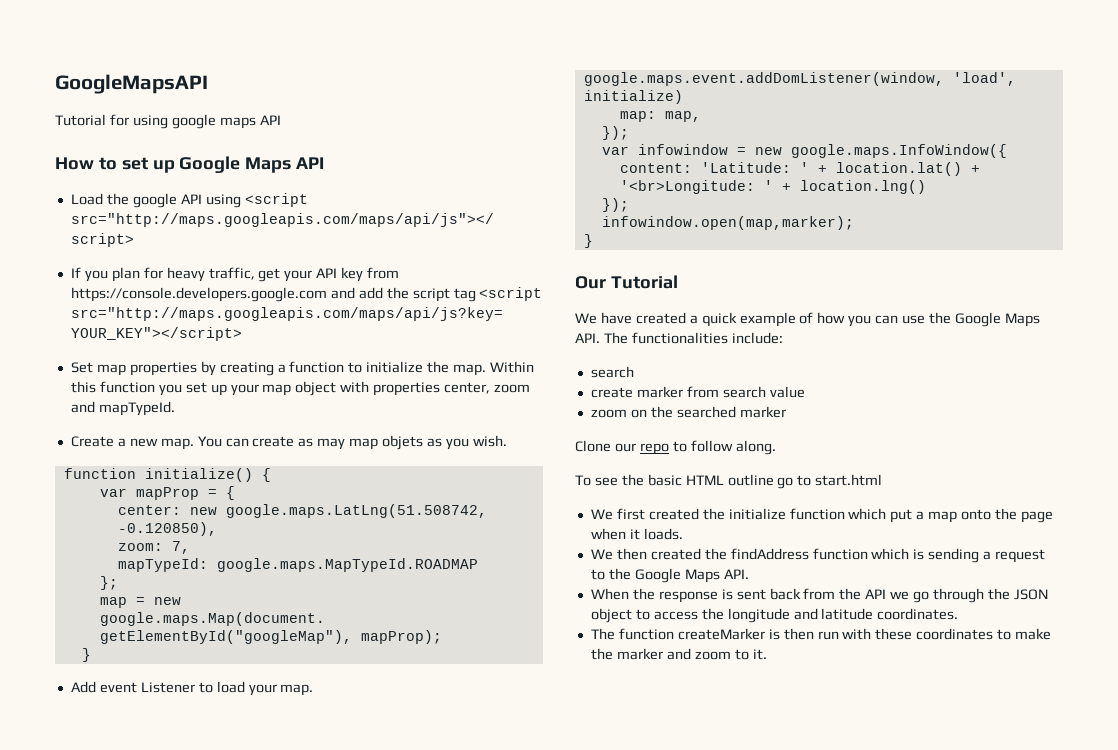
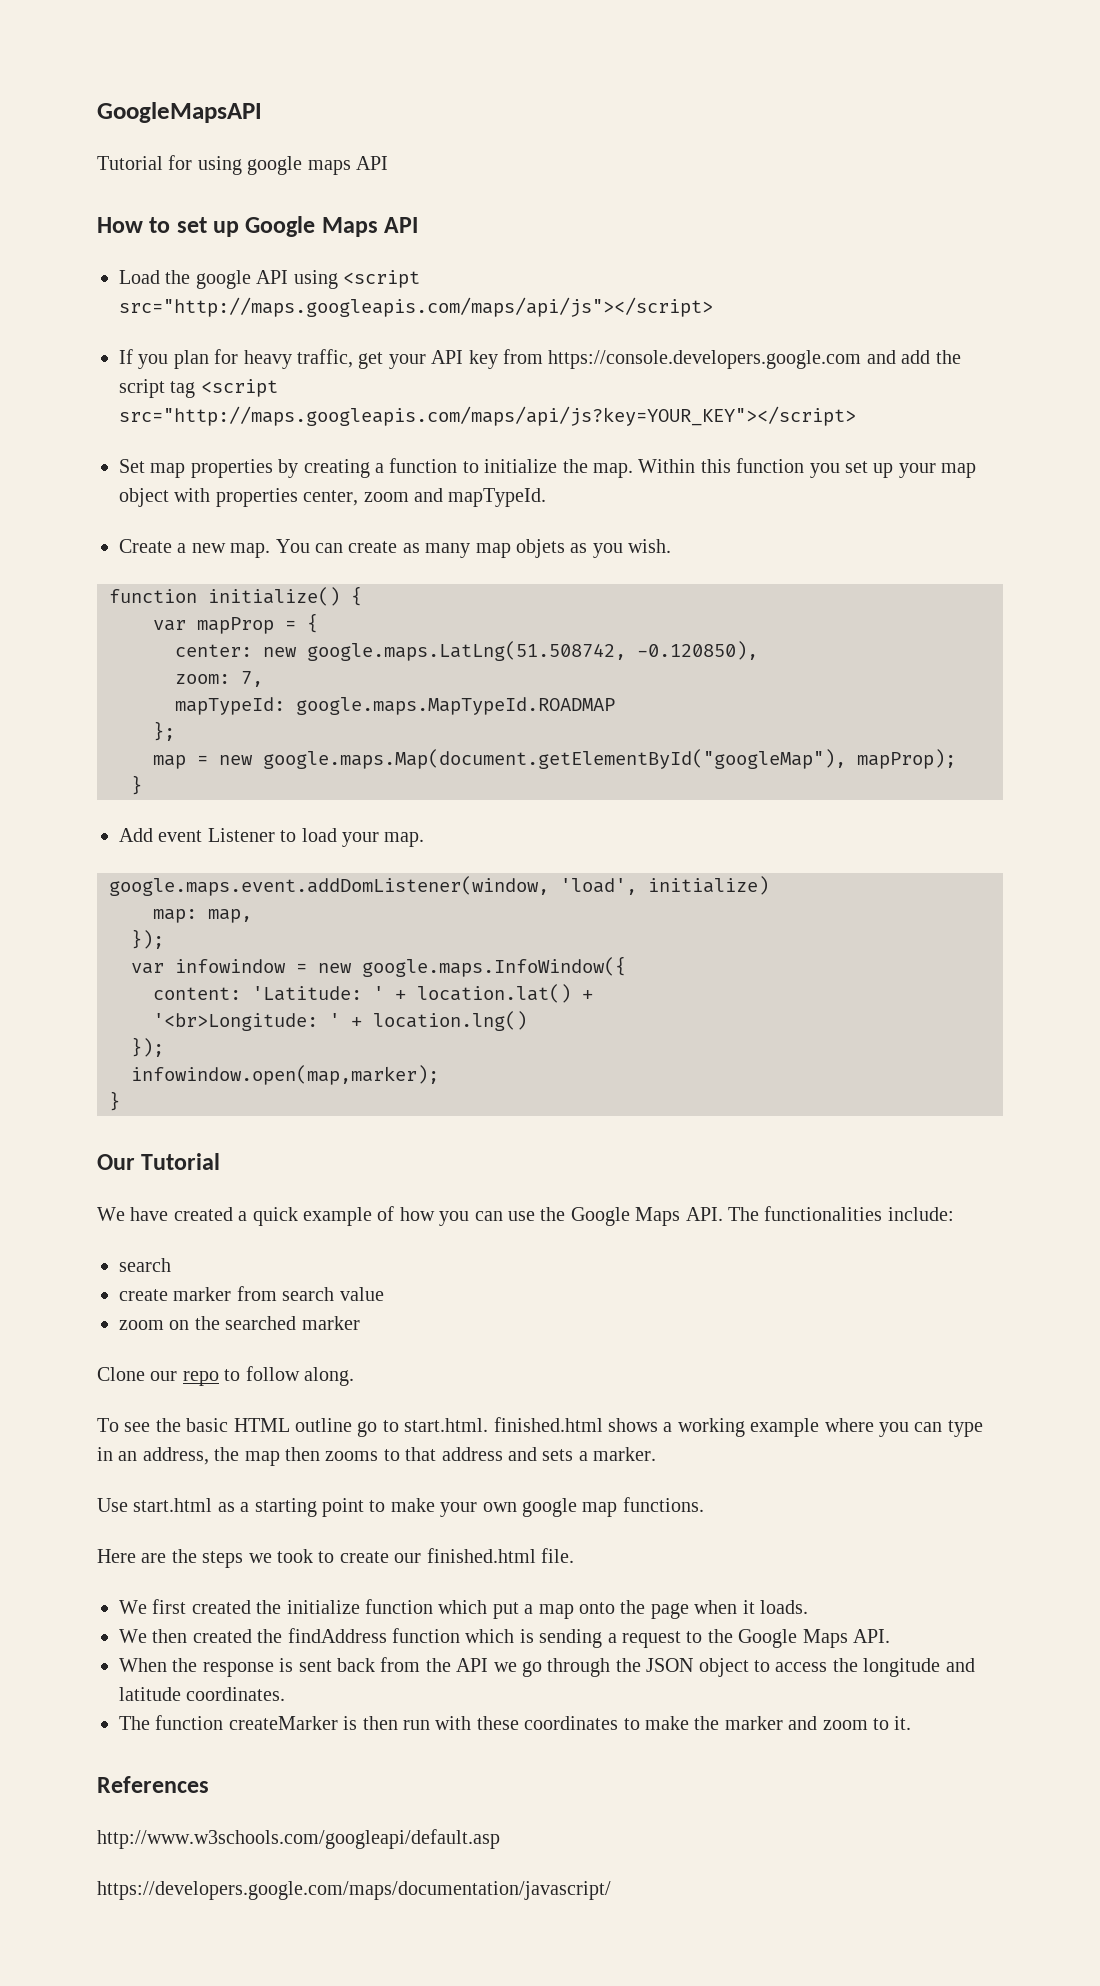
[317,438,346,450] may -> [425,543,471,558] many
[815,474,883,486] start.html -> [404,1417,983,1437] [97,1447,657,1466] [97,1497,704,1517] [97,1548,574,1568] start.html. finished.html shows a working example where you can type in an address, the map then zooms to that address and sets a marker. // Use start.html as a starting point to make your own google map functions. // Here are the steps we took to create our finished.html file.
(767, 654) none -> [97,1776,209,1793] [97,1829,500,1849] [97,1881,611,1900] // References // http://www.w3schools.com/googleapi/default.asp // https://developers.google.com/maps/documentation/javascript/

